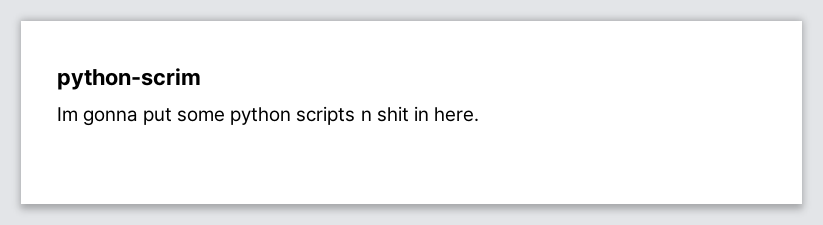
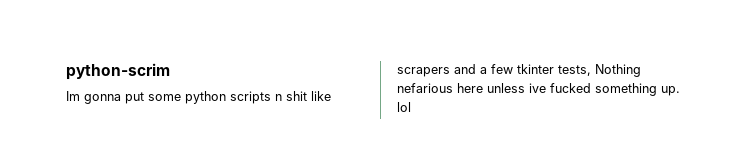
[414,106,480,122] in here. -> [311,91,331,101] [397,64,641,77] [397,83,680,96] [397,102,411,112] like scrapers and a few tkinter tests, Nothing nefarious here unless ive fucked something up. lol

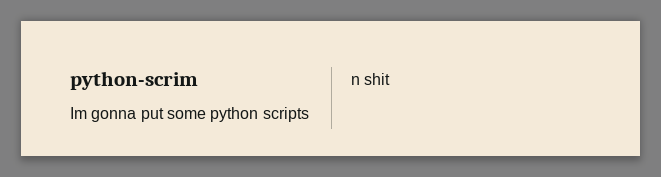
[311,91,331,101] [397,64,641,77] [397,83,680,96] [397,102,411,112] like scrapers and a few tkinter tests, Nothing nefarious here unless ive fucked something up. lol -> (391, 79) none

